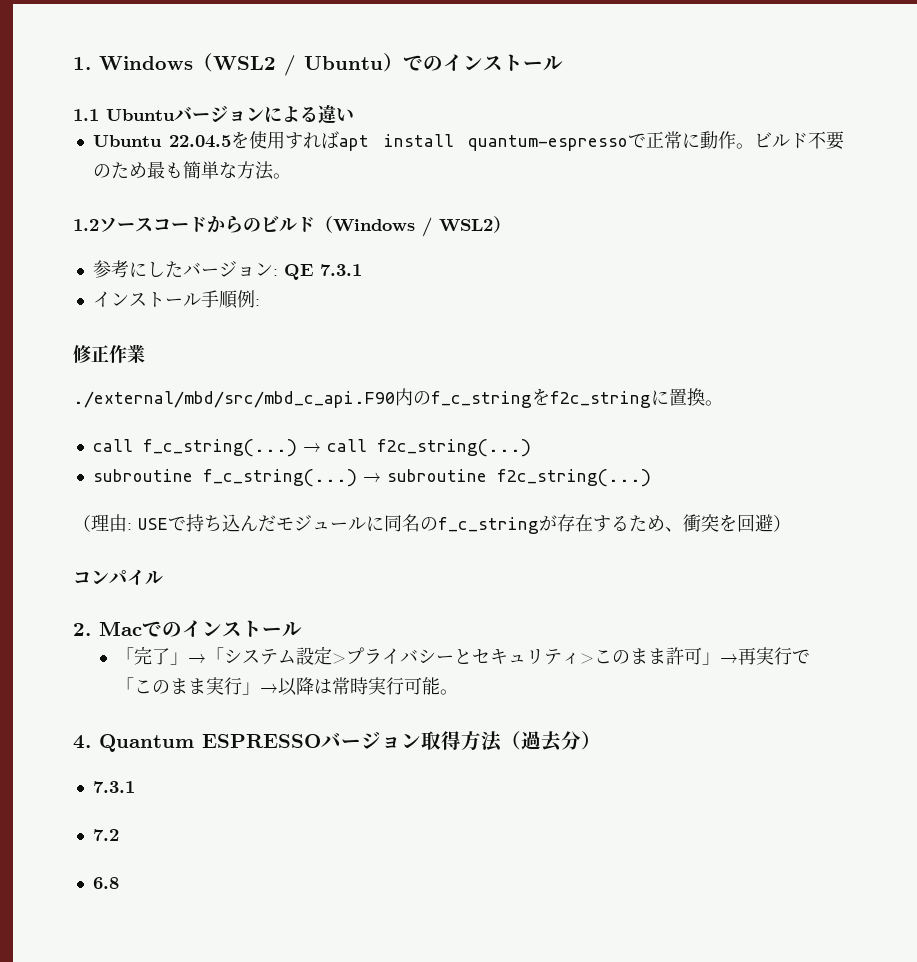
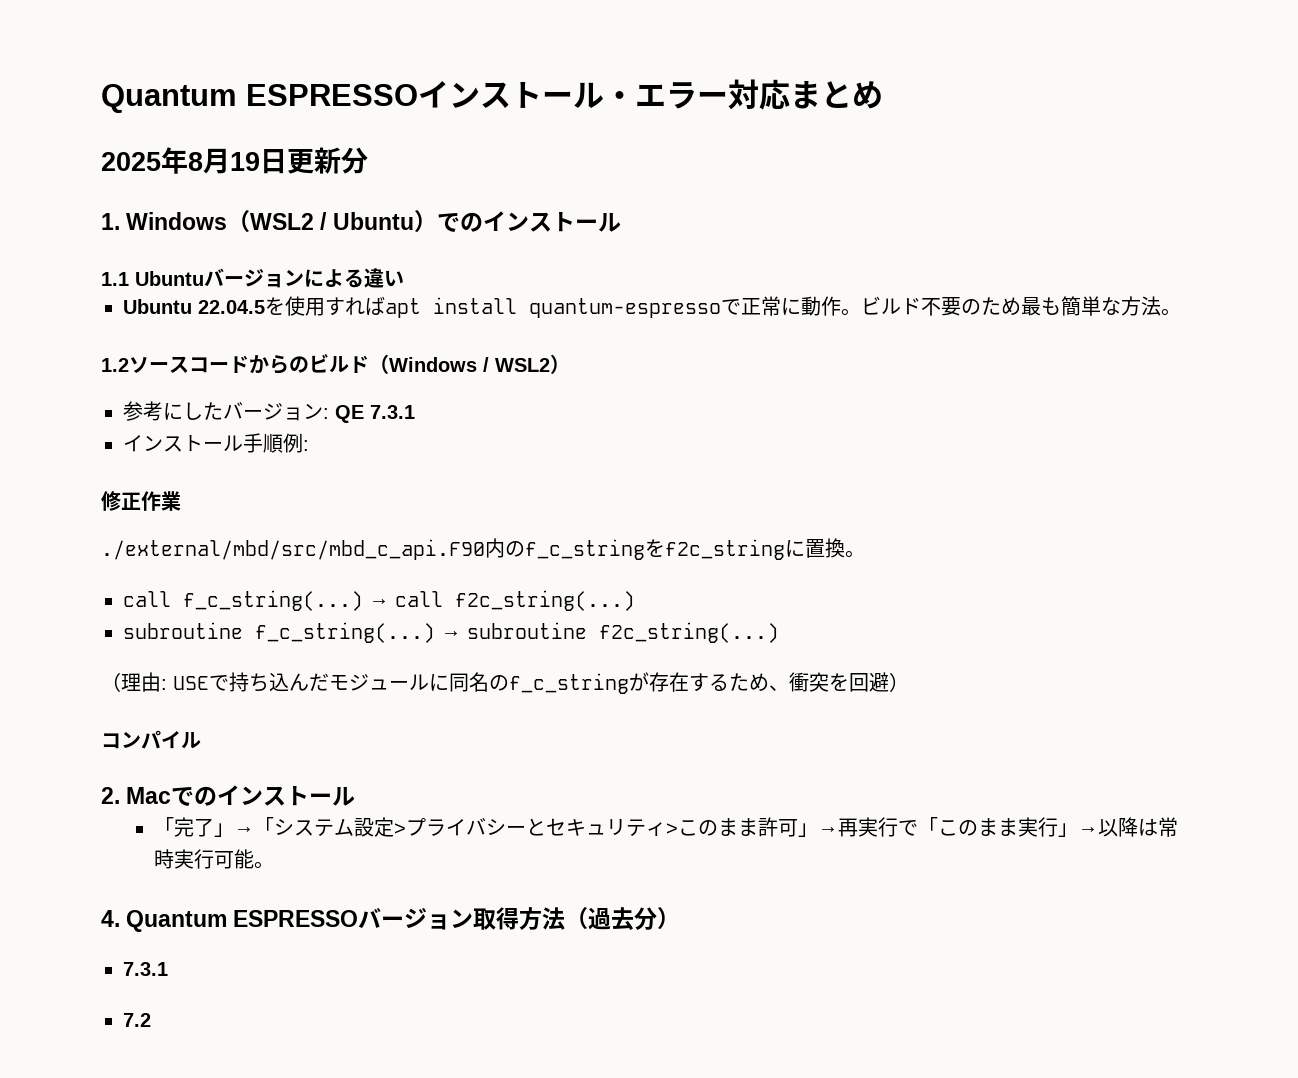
(73, 63) none -> [101,79,883,113] [101,147,368,174] Quantum ESPRESSOインストール・エラー対応まとめ // 2025年8月19日更新分 //
[92,877,119,889] // 6.8 -> (151, 1020) none

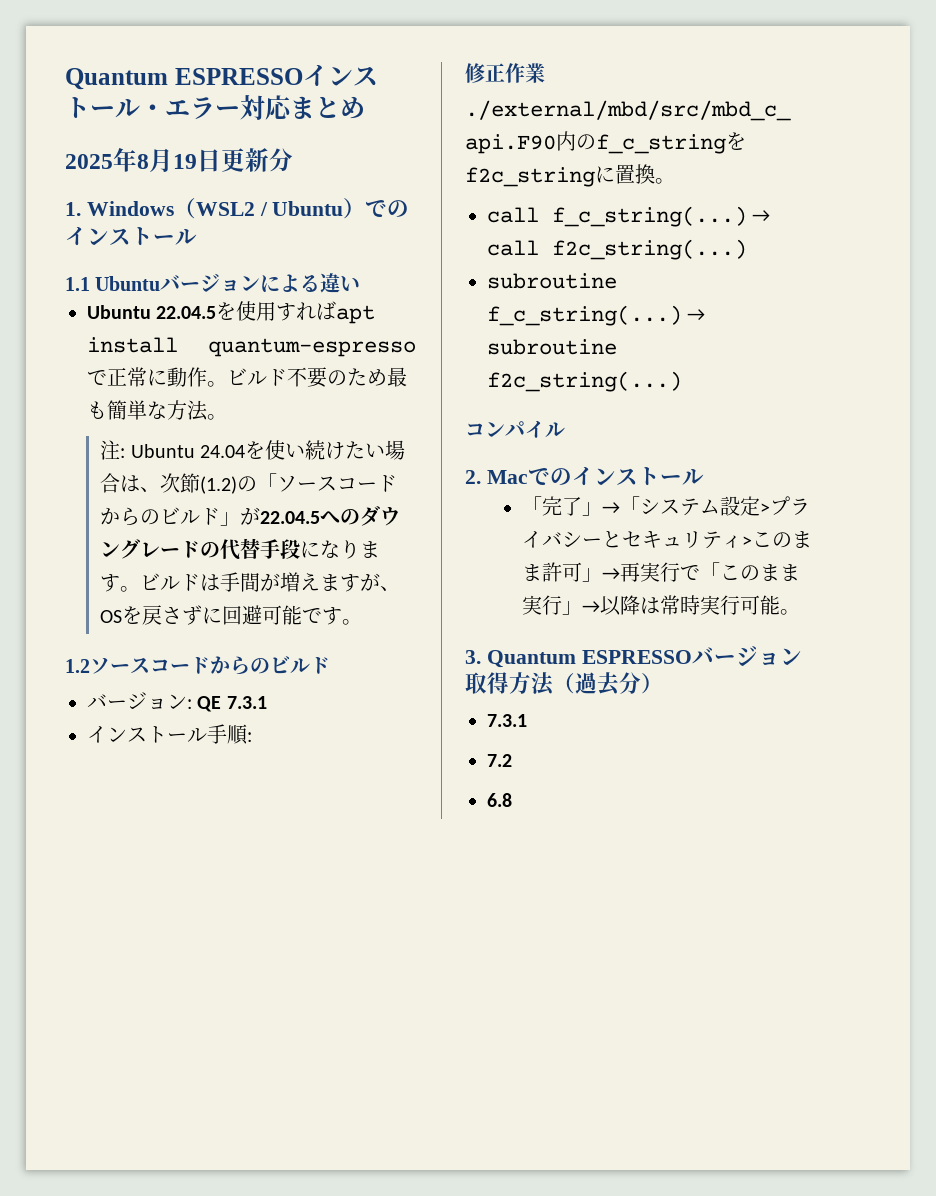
(1181, 312) none -> [100,440,406,460] [100,473,398,494] [100,506,401,526] [100,538,381,560] [100,572,401,592] [100,605,363,625] // 注: Ubuntu 24.04を使い続けたい場合は、次節(1.2)の「ソースコードからのビルド」が22.04.5へのダウングレードの代替手段になります。ビルドは手間が増えますが、OSを戻さずに回避可能です。
[369,354,570,374] [123,401,223,421] （Windows / WSL2） // 参考にした -> (330, 665) //
[283,433,303,453] 例 -> (248, 734) none
[101,672,909,694] // （理由: USEで持ち込んだモジュールに同名のf_c_stringが存在するため、衝突を回避） -> (682, 381) none
[101,910,120,927] 4. -> [465,650,481,664] 3.
(151, 1020) none -> [487,793,512,807] // 6.8

